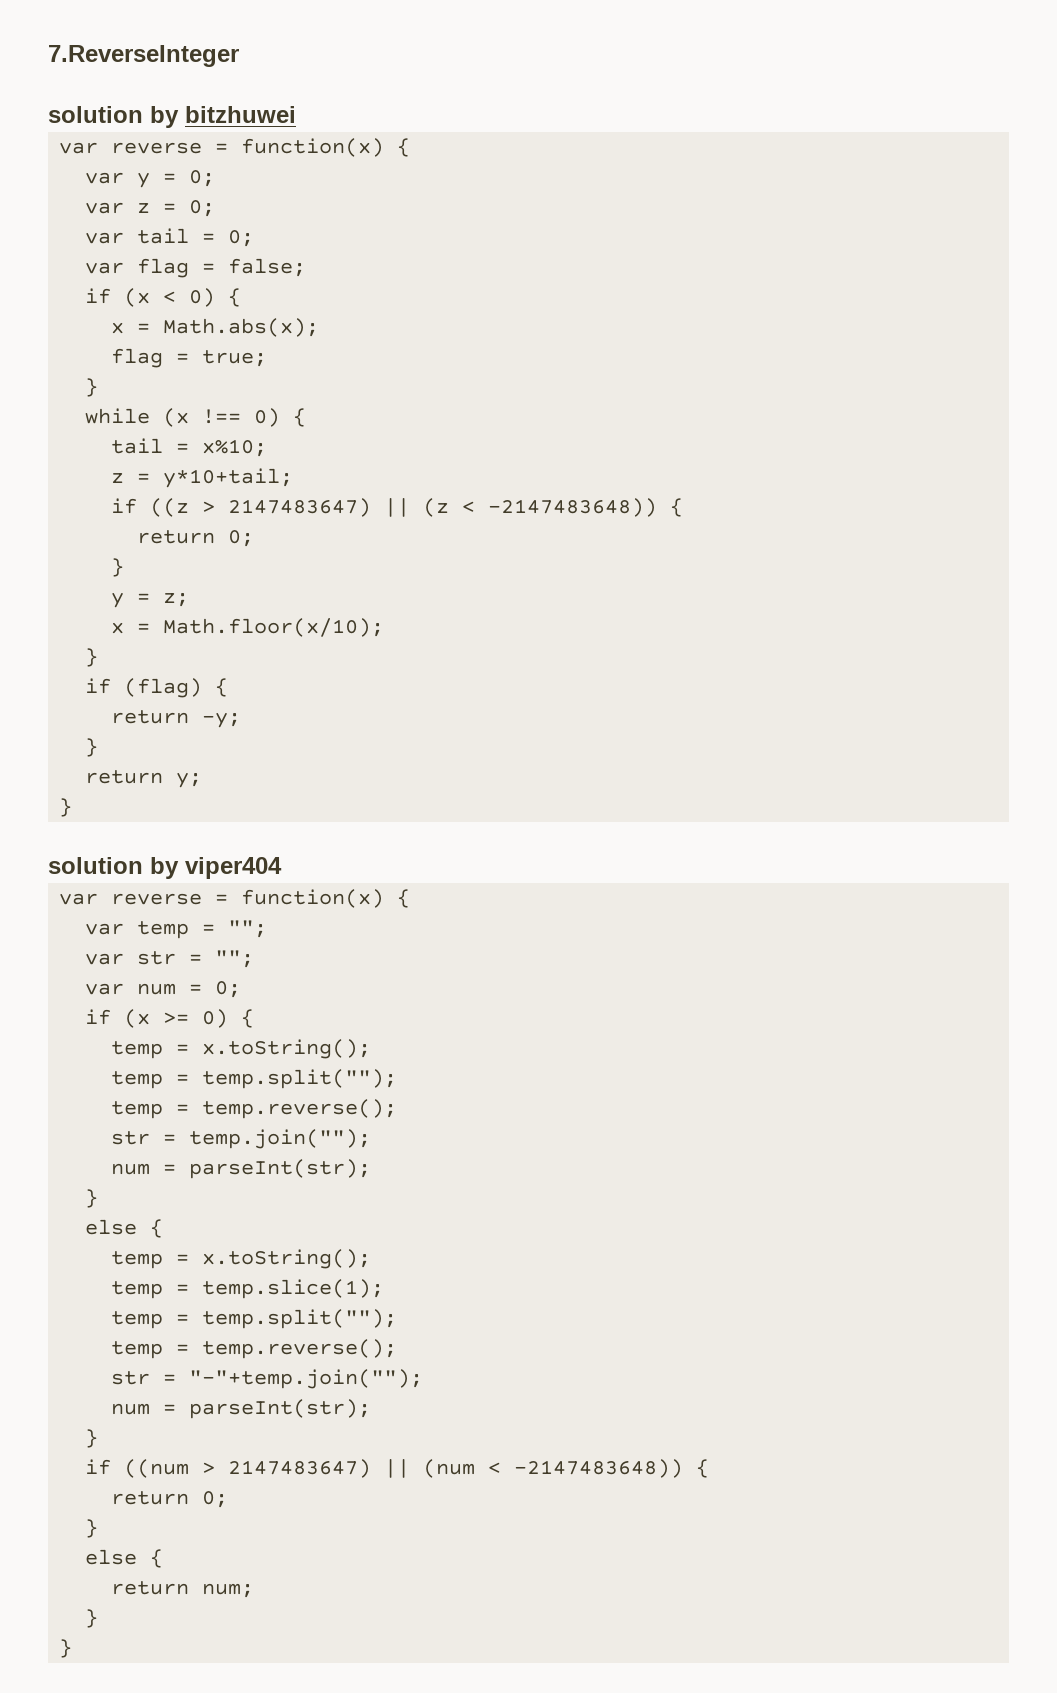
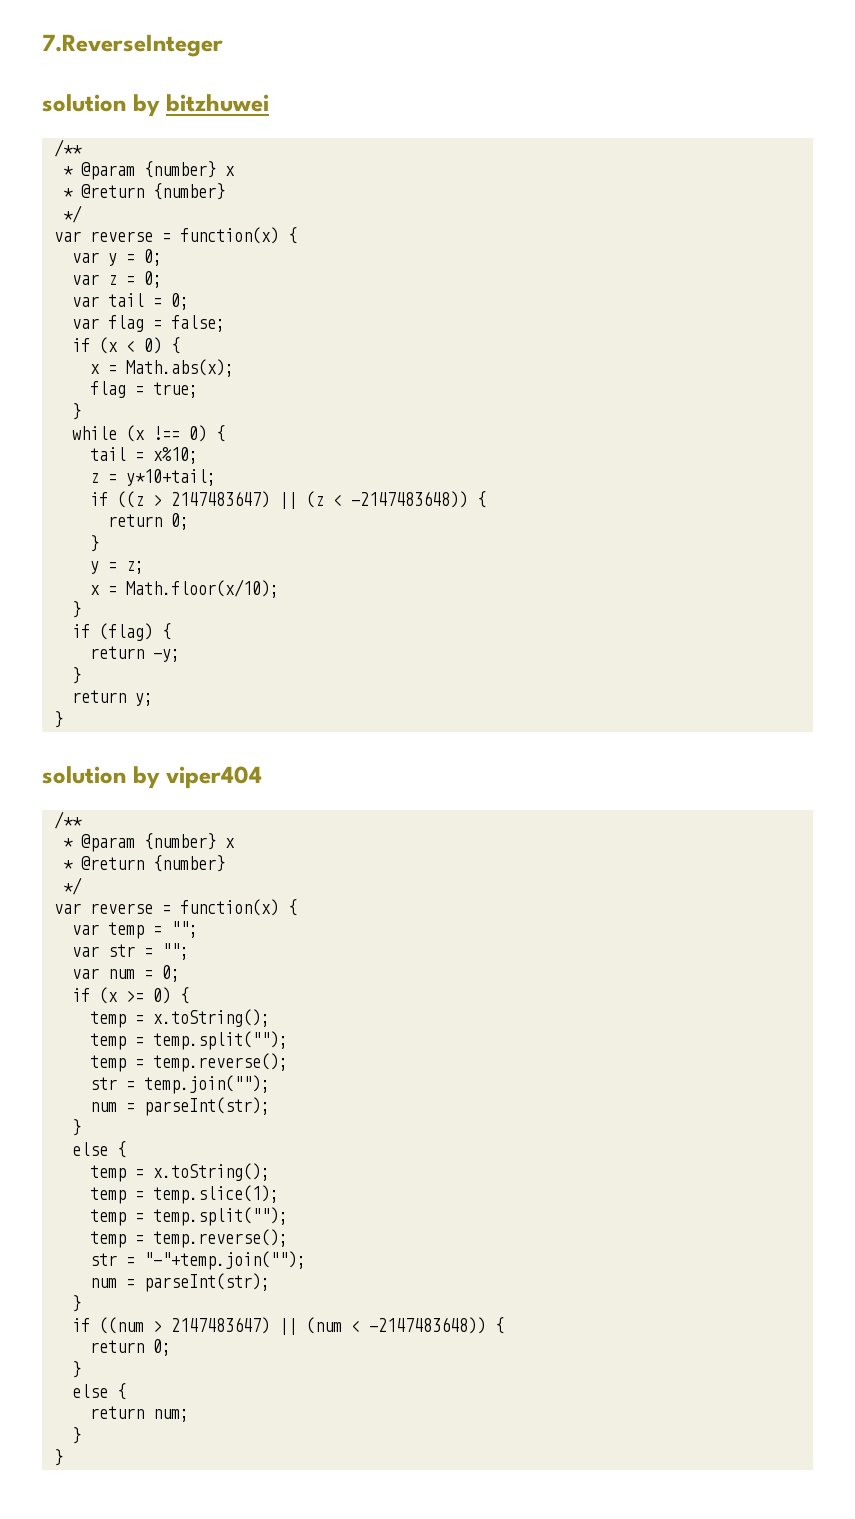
(296, 114) none -> [54,139,82,157] [63,161,235,180] [63,183,225,200] [63,205,82,223] // /** // * @param {number} x // * @return {number} // */
(282, 868) none -> [54,811,82,829] [63,833,235,852] [63,855,225,872] [63,877,82,895] // /** // * @param {number} x // * @return {number} // */

